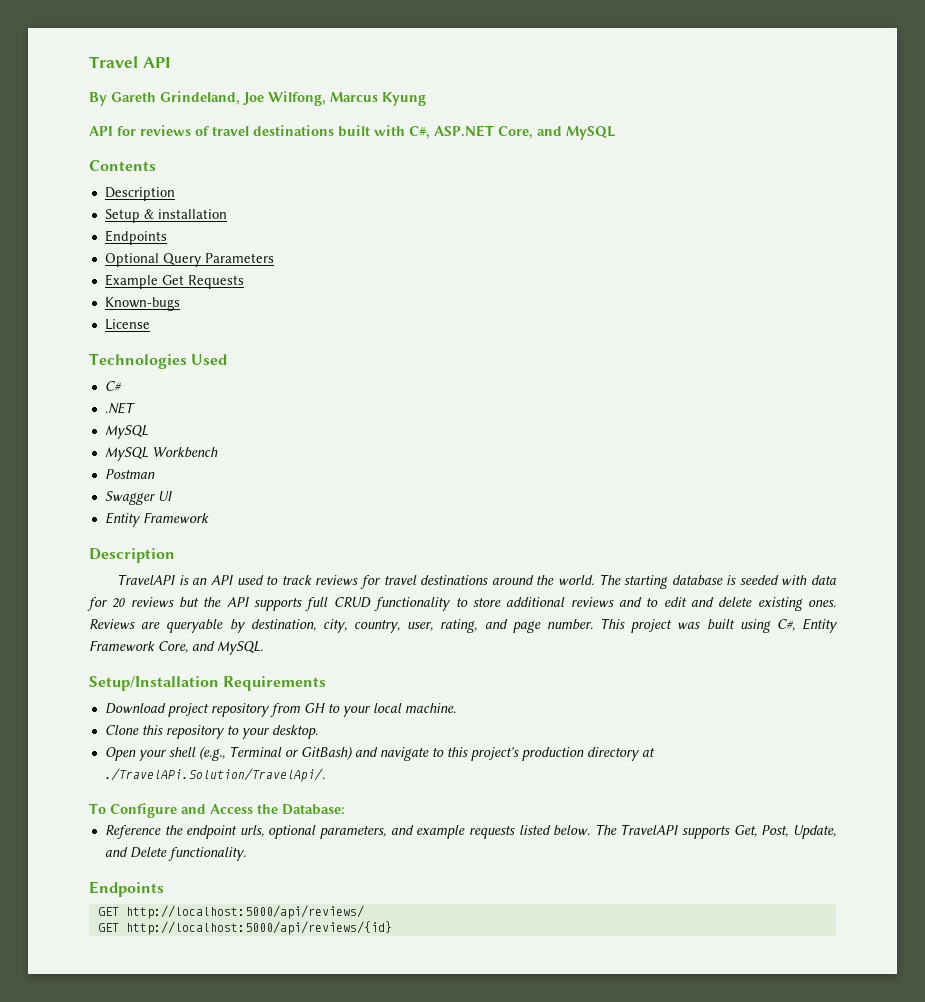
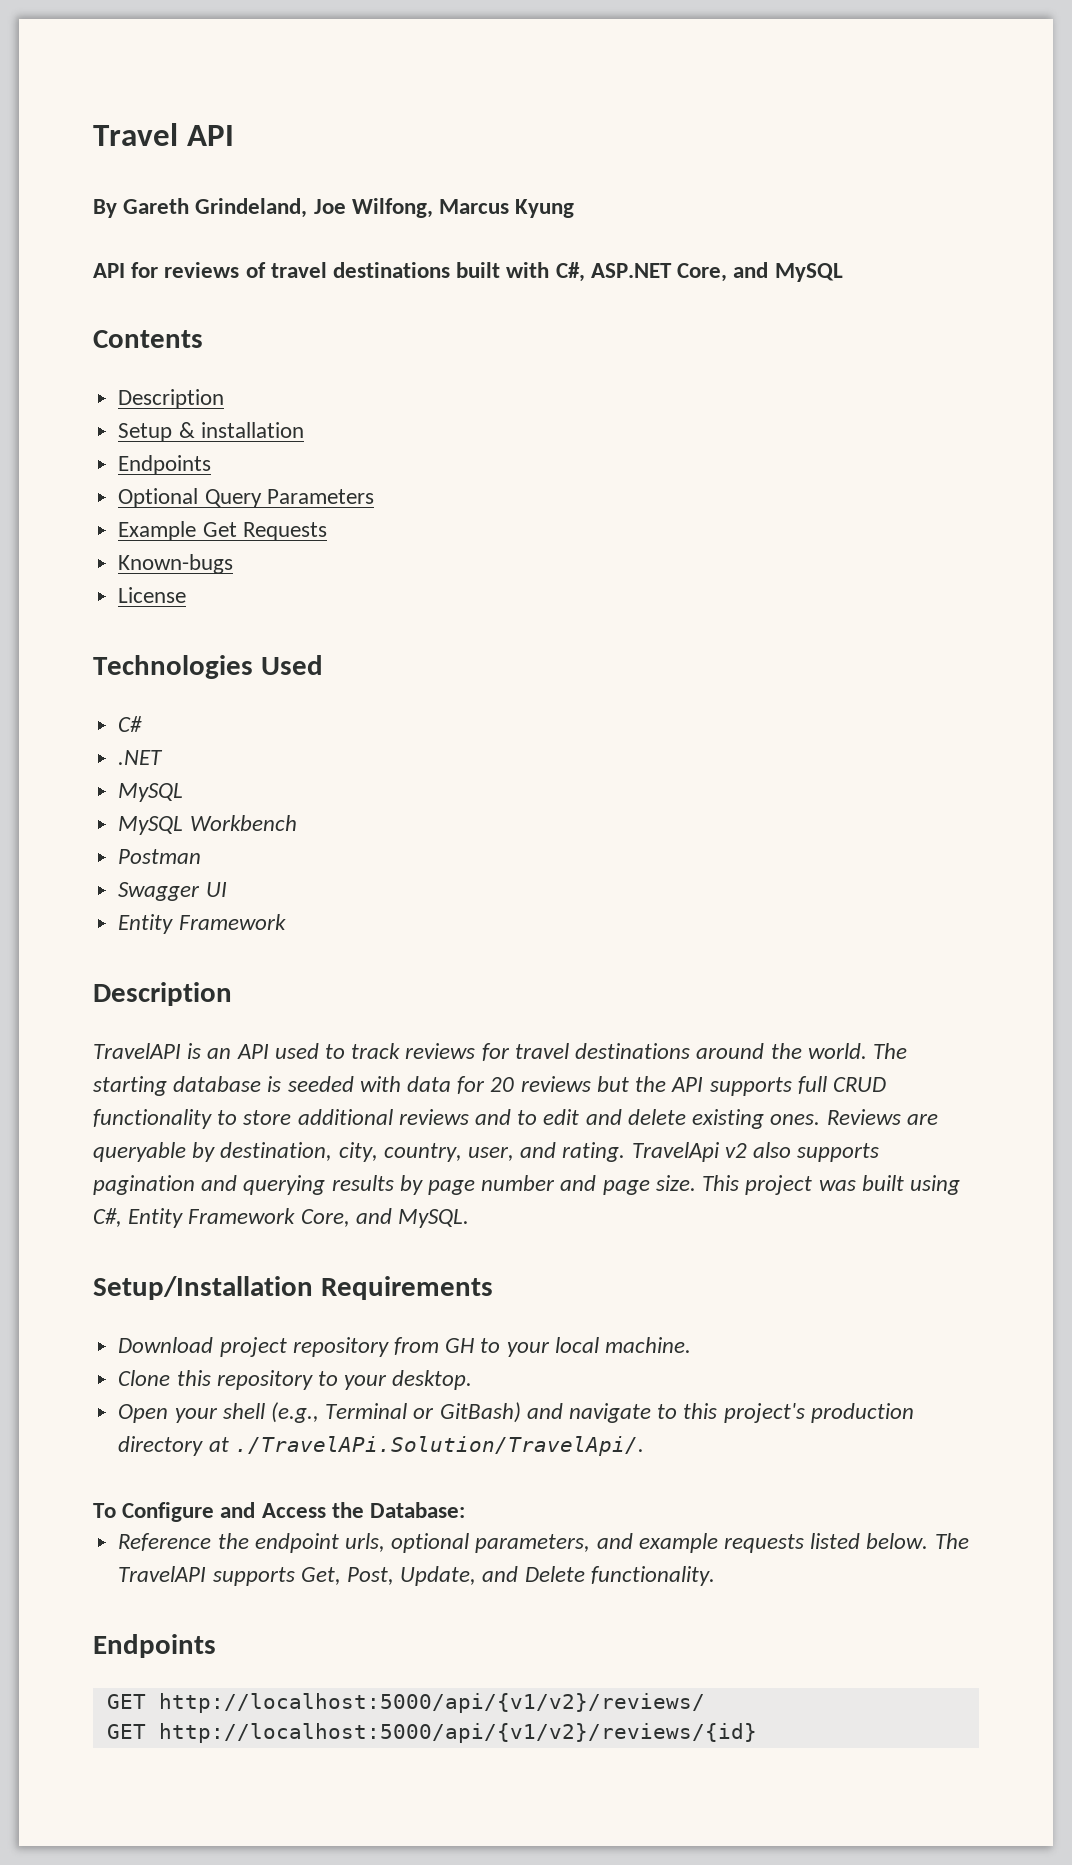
[440,619,478,633] rating, -> [520,1142,880,1162] [93,1175,556,1195] and rating. TravelApi v2 also supports pagination and querying results by page number
[546,619,593,630] number. -> [655,1175,696,1191] size.
[125,905,364,919] [97,921,392,935] http://localhost:5000/api/reviews/ // GET http://localhost:5000/api/reviews/{id} -> [158,1693,705,1713] [106,1723,757,1743] http://localhost:5000/api/{v1/v2}/reviews/ // GET http://localhost:5000/api/{v1/v2}/reviews/{id}

